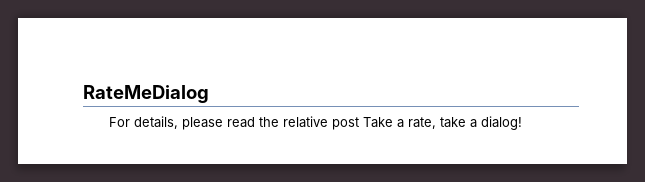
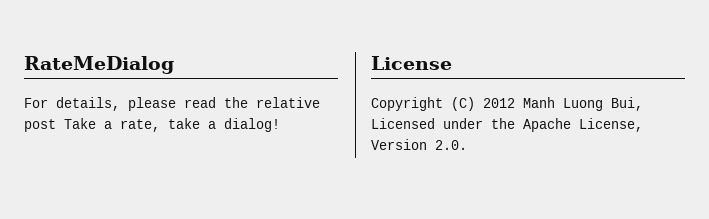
(523, 123) none -> [371,56,452,70] [371,97,643,111] [371,118,643,132] [371,139,467,150] // License // Copyright (C) 2012 Manh Luong Bui, Licensed under the Apache License, Version 2.0.

